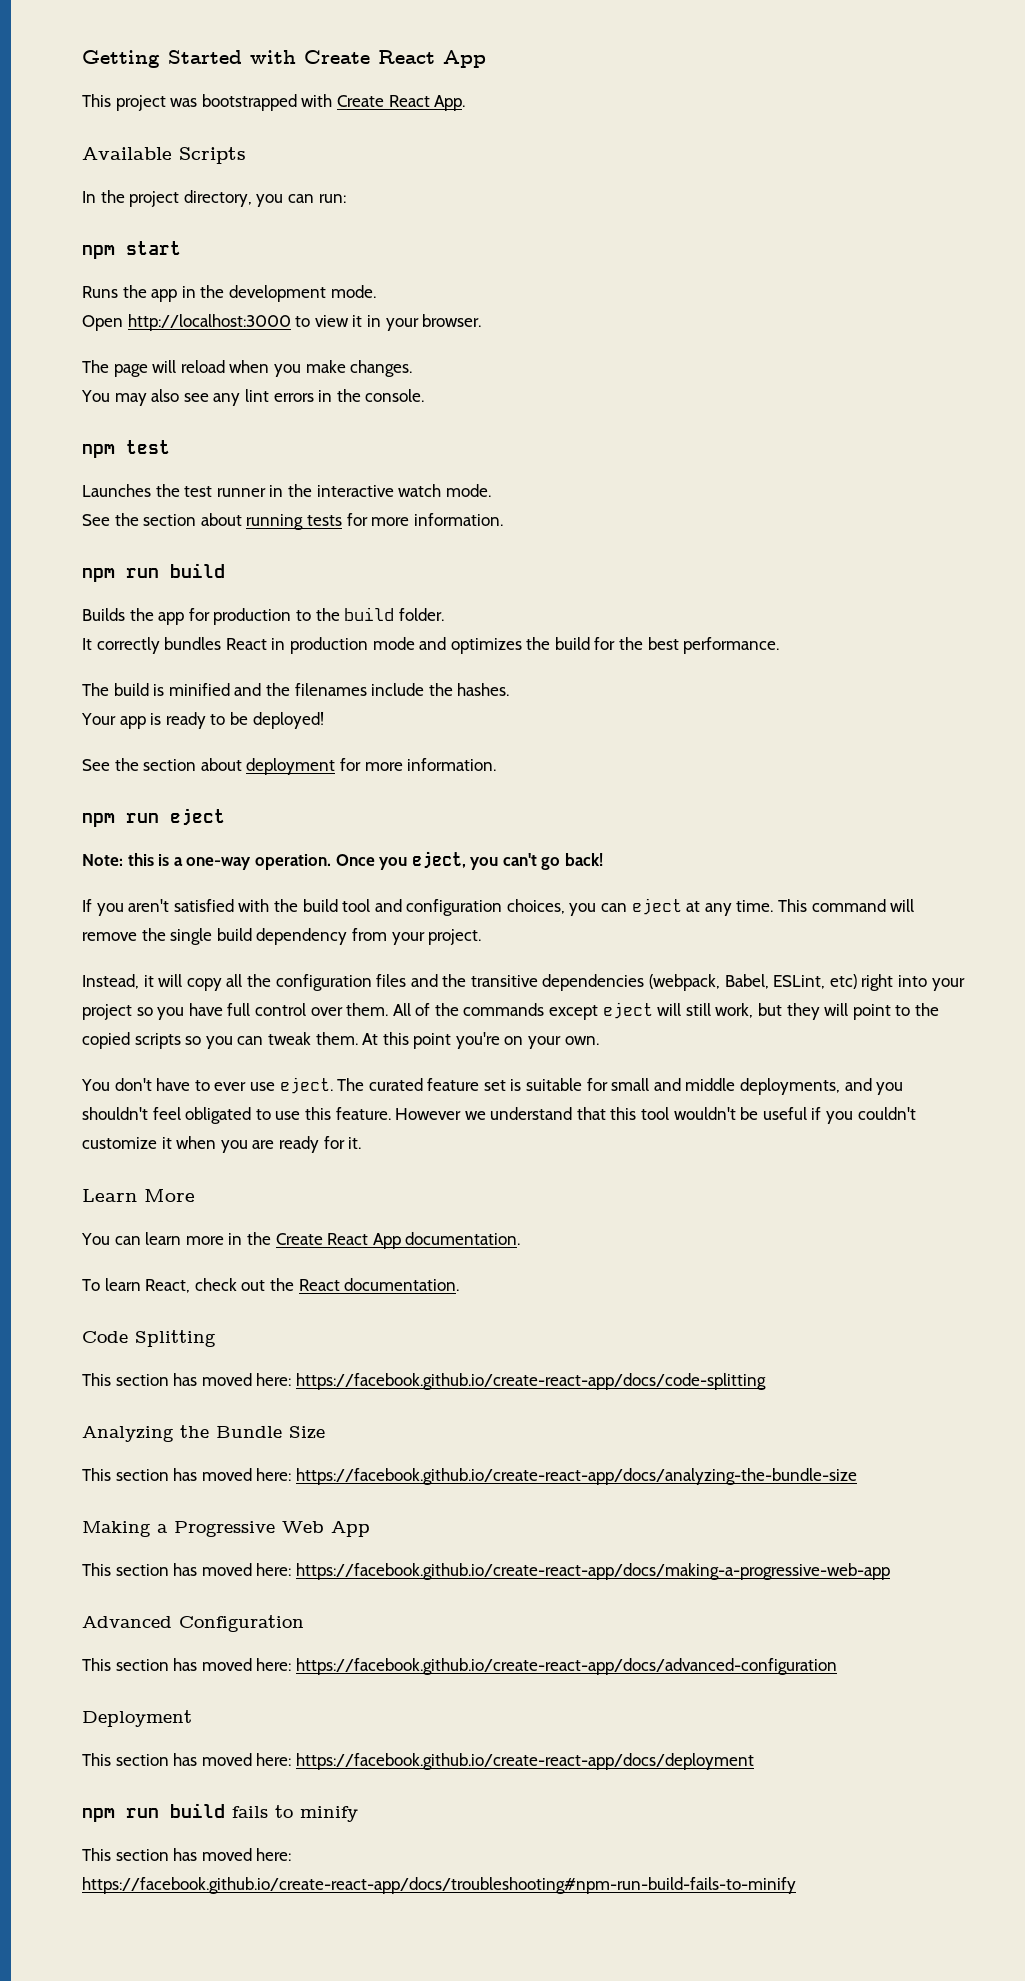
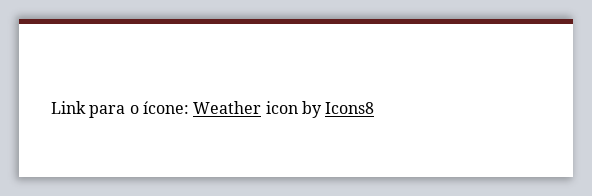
[82,50,486,68] [82,94,466,111] [82,147,246,164] [82,190,346,207] [82,241,181,259] [82,285,376,302] [82,314,482,331] [82,360,413,377] [81,389,425,406] [82,440,170,458] [82,484,491,497] [82,513,503,530] [82,563,225,582] [82,607,444,625] [82,637,780,654] [82,683,510,696] [81,712,324,729] [82,758,497,775] [82,808,225,827] [82,851,604,870] [82,898,915,916] [82,928,482,945] [82,974,965,991] [82,1002,939,1020] [82,1032,599,1049] [81,1077,904,1095] [82,1107,916,1124] [82,1136,362,1153] [82,1189,195,1202] [81,1232,521,1249] [82,1278,460,1293] [82,1330,216,1347] [82,1373,766,1390] [82,1425,325,1442] [82,1468,857,1485] [82,1521,370,1537] [82,1563,890,1580] [82,1615,304,1632] [82,1658,837,1675] [82,1710,192,1727] [82,1753,754,1770] [82,1803,358,1822] [82,1848,292,1861] [82,1877,796,1894] Getting Started with Create React App // This project was bootstrapped with Create React App. // Available Scripts // In the project directory, you can run: // npm start // Runs the app in the development mode. // Open http://localhost:3000 to view it in your browser. // The page will reload when you make changes. // You may also see any lint errors in the console. // npm test // Launches the test runner in the interactive watch mode. // See the section about running tests for more information. // npm run build // Builds the app for production to the build folder. // It correctly bundles React in production mode and optimizes the build for the best performance. // The build is minified and the filenames include the hashes. // Your app is ready to be deployed! // See the section about deployment for more information. // npm run eject // Note: this is a one-way operation. Once you eject, you can't go back! // If you aren't satisfied with the build tool and configuration choices, you can eject at any time. This command will remove the single build dependency from your project. // Instead, it will copy all the configuration files and the transitive dependencies (webpack, Babel, ESLint, etc) right into your project so you have full control over them. All of the commands except eject will still work, but they will point to the copied scripts so you can tweak them. At this point you're on your own. // You don't have to ever use eject. The curated feature set is suitable for small and middle deployments, and you shouldn't feel obligated to use this feature. However we understand that this tool wouldn't be useful if you couldn't customize it when you are ready for it. // Learn More // You can learn more in the Create React App documentation. // To learn React, check out the React documentation. // Code Splitting // This section has moved here: https://facebook.github.io/create-react-app/docs/code-splitting // Analyzing the Bundle Size // This section has moved here: https://facebook.github.io/create-react-app/docs/analyzing-the-bundle-size // Making a Progressive Web App // This section has moved here: https://facebook.github.io/create-react-app/docs/making-a-progressive-web-app // Advanced Configuration // This section has moved here: https://facebook.github.io/create-react-app/docs/advanced-configuration // Deployment // This section has moved here: https://facebook.github.io/create-react-app/docs/deployment // npm run build fails to minify // This section has moved here: https://facebook.github.io/create-react-app/docs/troubleshooting#npm-run-build-fails-to-minify -> [51,101,375,118] Link para o ícone: Weather icon by Icons8

